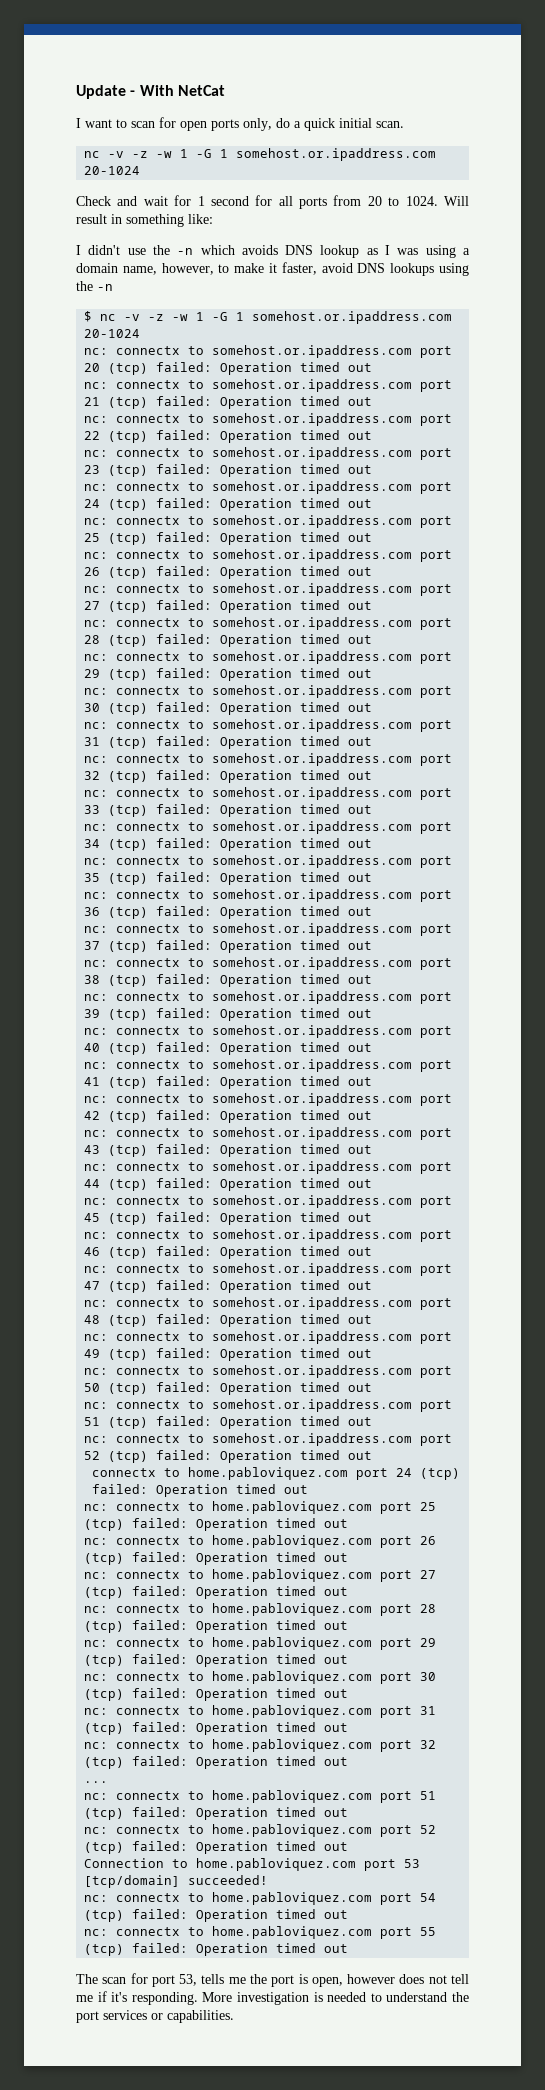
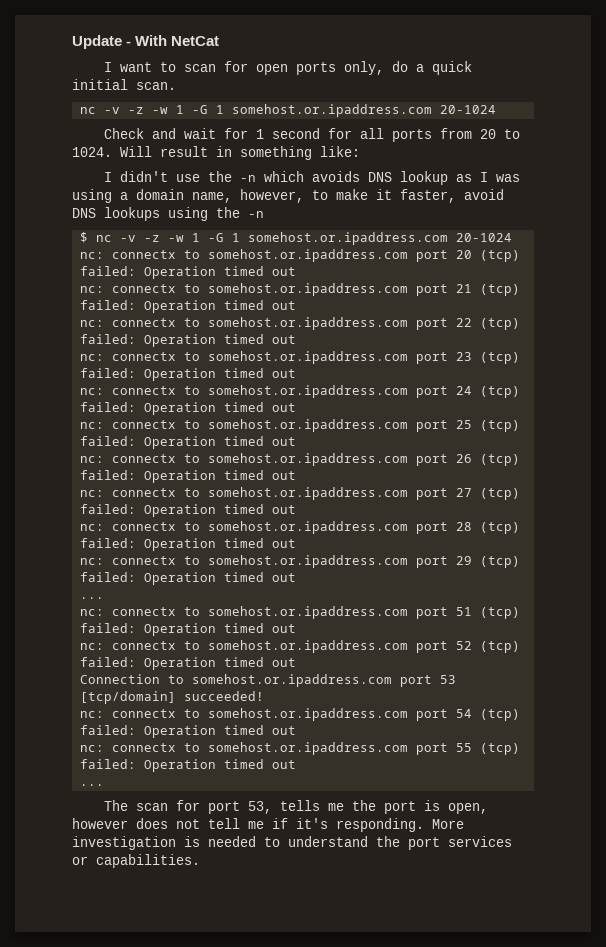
[84,685,453,698] [84,702,373,715] [84,719,453,732] [84,736,373,749] [84,753,453,766] [84,770,373,783] [84,787,453,800] [84,804,373,817] [84,821,453,834] [84,838,373,851] [84,855,453,868] [84,872,373,885] [84,889,453,902] [84,906,373,919] [84,923,453,936] [84,940,373,953] [84,957,453,970] [84,974,373,987] [84,991,453,1004] [84,1008,373,1021] [84,1025,453,1038] [84,1042,373,1055] [84,1059,453,1072] [84,1076,373,1089] [84,1093,453,1106] [84,1110,373,1123] [84,1127,453,1140] [84,1144,373,1157] [84,1161,453,1174] [84,1178,373,1191] [84,1195,453,1208] [84,1212,373,1225] [84,1229,453,1242] [84,1246,373,1259] [84,1263,453,1276] [84,1280,373,1293] [84,1297,453,1310] [84,1314,373,1327] [84,1331,453,1344] [84,1348,373,1361] [84,1365,453,1378] [84,1382,373,1395] nc: connectx to somehost.or.ipaddress.com port 30 (tcp) failed: Operation timed out // nc: connectx to somehost.or.ipaddress.com port 31 (tcp) failed: Operation timed out // nc: connectx to somehost.or.ipaddress.com port 32 (tcp) failed: Operation timed out // nc: connectx to somehost.or.ipaddress.com port 33 (tcp) failed: Operation timed out // nc: connectx to somehost.or.ipaddress.com port 34 (tcp) failed: Operation timed out // nc: connectx to somehost.or.ipaddress.com port 35 (tcp) failed: Operation timed out // nc: connectx to somehost.or.ipaddress.com port 36 (tcp) failed: Operation timed out // nc: connectx to somehost.or.ipaddress.com port 37 (tcp) failed: Operation timed out // nc: connectx to somehost.or.ipaddress.com port 38 (tcp) failed: Operation timed out // nc: connectx to somehost.or.ipaddress.com port 39 (tcp) failed: Operation timed out // nc: connectx to somehost.or.ipaddress.com port 40 (tcp) failed: Operation timed out // nc: connectx to somehost.or.ipaddress.com port 41 (tcp) failed: Operation timed out // nc: connectx to somehost.or.ipaddress.com port 42 (tcp) failed: Operation timed out // nc: connectx to somehost.or.ipaddress.com port 43 (tcp) failed: Operation timed out // nc: connectx to somehost.or.ipaddress.com port 44 (tcp) failed: Operation timed out // nc: connectx to somehost.or.ipaddress.com port 45 (tcp) failed: Operation timed out // nc: connectx to somehost.or.ipaddress.com port 46 (tcp) failed: Operation timed out // nc: connectx to somehost.or.ipaddress.com port 47 (tcp) failed: Operation timed out // nc: connectx to somehost.or.ipaddress.com port 48 (tcp) failed: Operation timed out // nc: connectx to somehost.or.ipaddress.com port 49 (tcp) failed: Operation timed out // nc: connectx to somehost.or.ipaddress.com port 50 (tcp) failed: Operation timed out -> [80,597,105,599] ...
[92,1467,461,1480] [92,1484,309,1497] [84,1501,437,1514] [84,1518,349,1531] [84,1535,437,1548] [84,1552,349,1565] [84,1569,437,1582] [84,1586,349,1599] [84,1603,437,1616] [84,1620,349,1633] [84,1637,437,1650] [84,1654,349,1667] [84,1671,437,1684] [84,1688,349,1701] [84,1705,437,1718] [84,1722,349,1735] [84,1739,437,1752] [84,1756,349,1769] [84,1781,109,1783] [84,1790,437,1803] [84,1807,349,1820] [84,1824,437,1837] [84,1841,349,1854] // connectx to home.pabloviquez.com port 24 (tcp) failed: Operation timed out // nc: connectx to home.pabloviquez.com port 25 (tcp) failed: Operation timed out // nc: connectx to home.pabloviquez.com port 26 (tcp) failed: Operation timed out // nc: connectx to home.pabloviquez.com port 27 (tcp) failed: Operation timed out // nc: connectx to home.pabloviquez.com port 28 (tcp) failed: Operation timed out // nc: connectx to home.pabloviquez.com port 29 (tcp) failed: Operation timed out // nc: connectx to home.pabloviquez.com port 30 (tcp) failed: Operation timed out // nc: connectx to home.pabloviquez.com port 31 (tcp) failed: Operation timed out // nc: connectx to home.pabloviquez.com port 32 (tcp) failed: Operation timed out // ... // nc: connectx to home.pabloviquez.com port 51 (tcp) failed: Operation timed out // nc: connectx to home.pabloviquez.com port 52 (tcp) failed: Operation timed out -> (297, 662) none
[196,1858,357,1871] home.pabloviquez.com -> [192,674,393,687] somehost.or.ipaddress.com
[212,1892,373,1905] home.pabloviquez.com -> [208,708,409,721] somehost.or.ipaddress.com
[212,1926,373,1939] home.pabloviquez.com -> [208,742,409,755] somehost.or.ipaddress.com
(349, 1948) none -> [80,784,105,786] // ...

